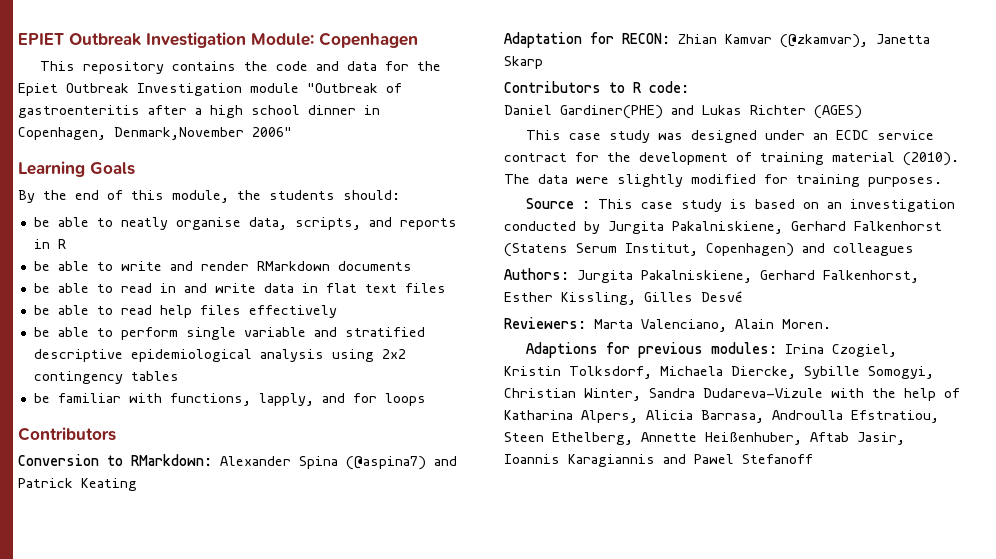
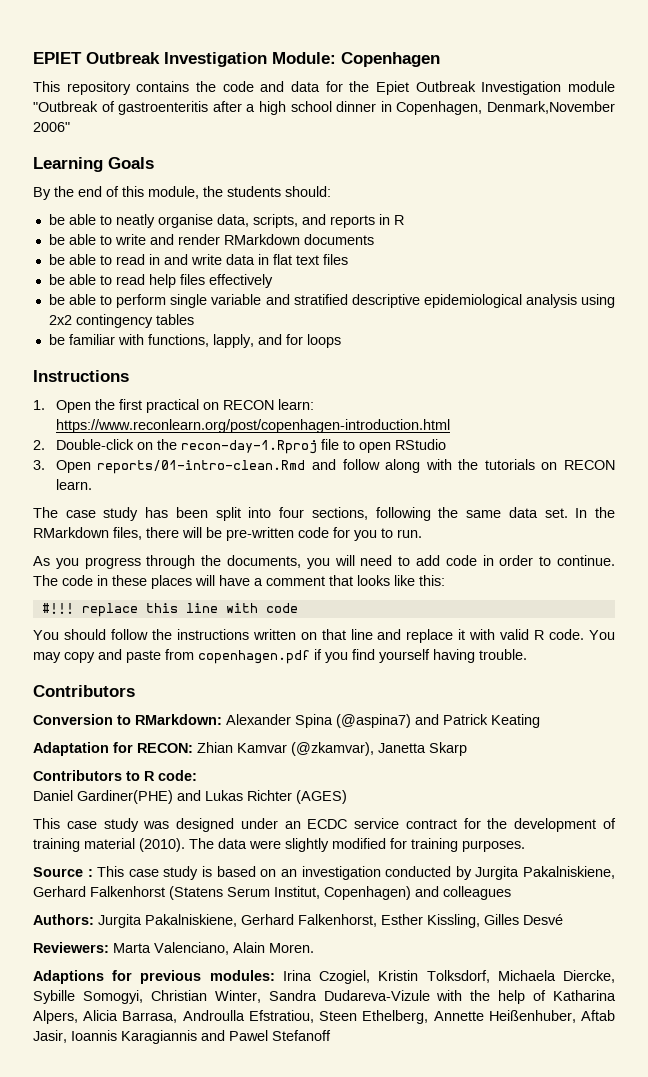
(426, 399) none -> [33,370,129,382] [33,399,314,413] [55,419,450,433] [33,439,446,454] [33,459,616,474] [55,479,92,490] [33,507,615,521] [33,527,422,541] [33,555,615,569] [33,575,445,589] [41,603,298,617] [33,629,615,643] [33,649,527,664] // Instructions // 1. Open the first practical on RECON learn: https://www.reconlearn.org/post/copenhagen-introduction.html // 2. Double-click on the recon-day-1.Rproj file to open RStudio // 3. Open reports/01-intro-clean.Rmd and follow along with the tutorials on RECON learn. // The case study has been split into four sections, following the same data set. In the RMarkdown files, there will be pre-written code for you to run. // As you progress through the documents, you will need to add code in order to continue. The code in these places will have a comment that looks like this: // #!!! replace this line with code // You should follow the instructions written on that line and replace it with valid R code. You may copy and paste from copenhagen.pdf if you find yourself having trouble.

